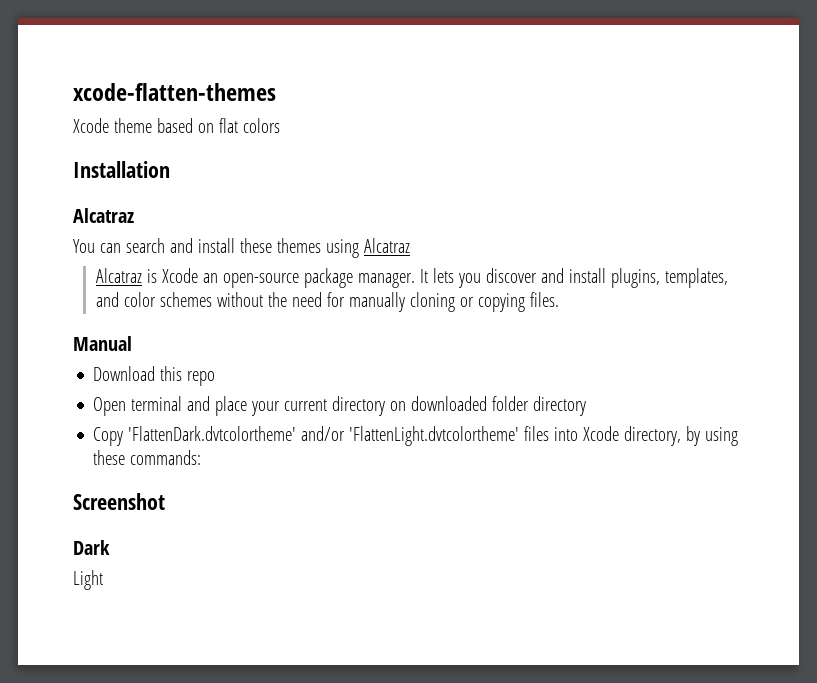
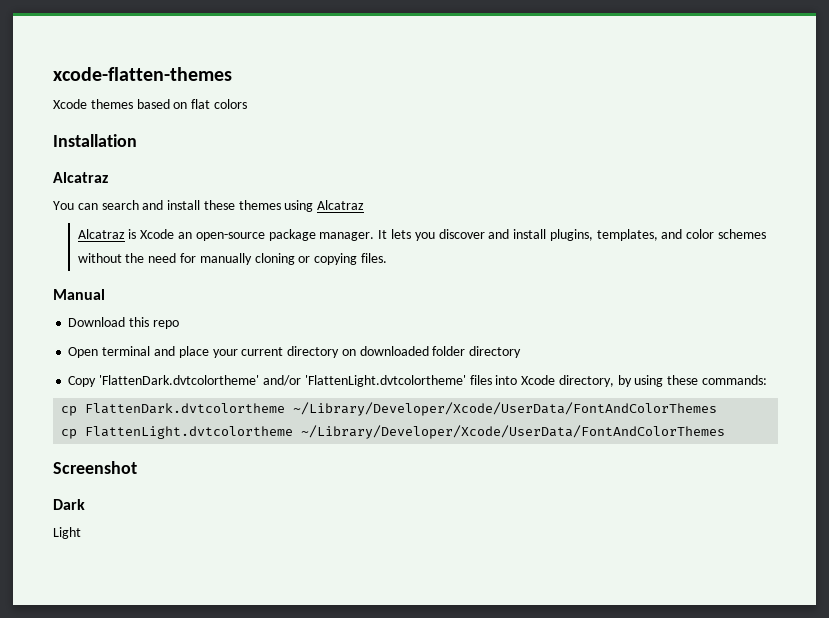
[113,118,152,133] theme -> [90,99,133,109] themes
(202, 457) none -> [61,402,718,416] [61,425,726,439] // cp FlattenDark.dvtcolortheme ~/Library/Developer/Xcode/UserData/FontAndColorThemes // cp FlattenLight.dvtcolortheme ~/Library/Developer/Xcode/UserData/FontAndColorThemes

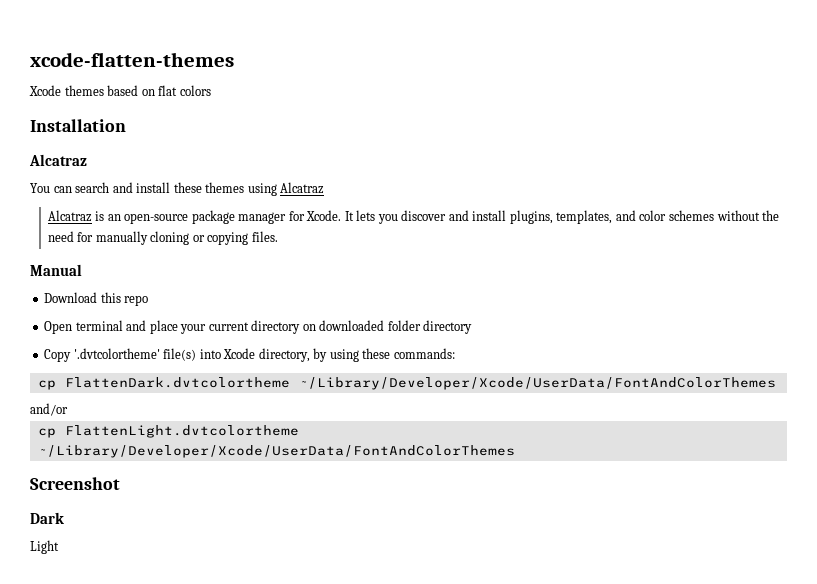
[140,229,175,239] Xcode -> (105, 216) none
[319,232,375,241] manager. -> [238,210,342,224] manager for Xcode.
[99,375,492,387] 'FlattenDark.dvtcolortheme' and/or 'FlattenLight.dvtcolortheme' files -> [73,348,197,361] '.dvtcolortheme' file(s)
(718, 409) none -> [30,403,68,416] // and/or

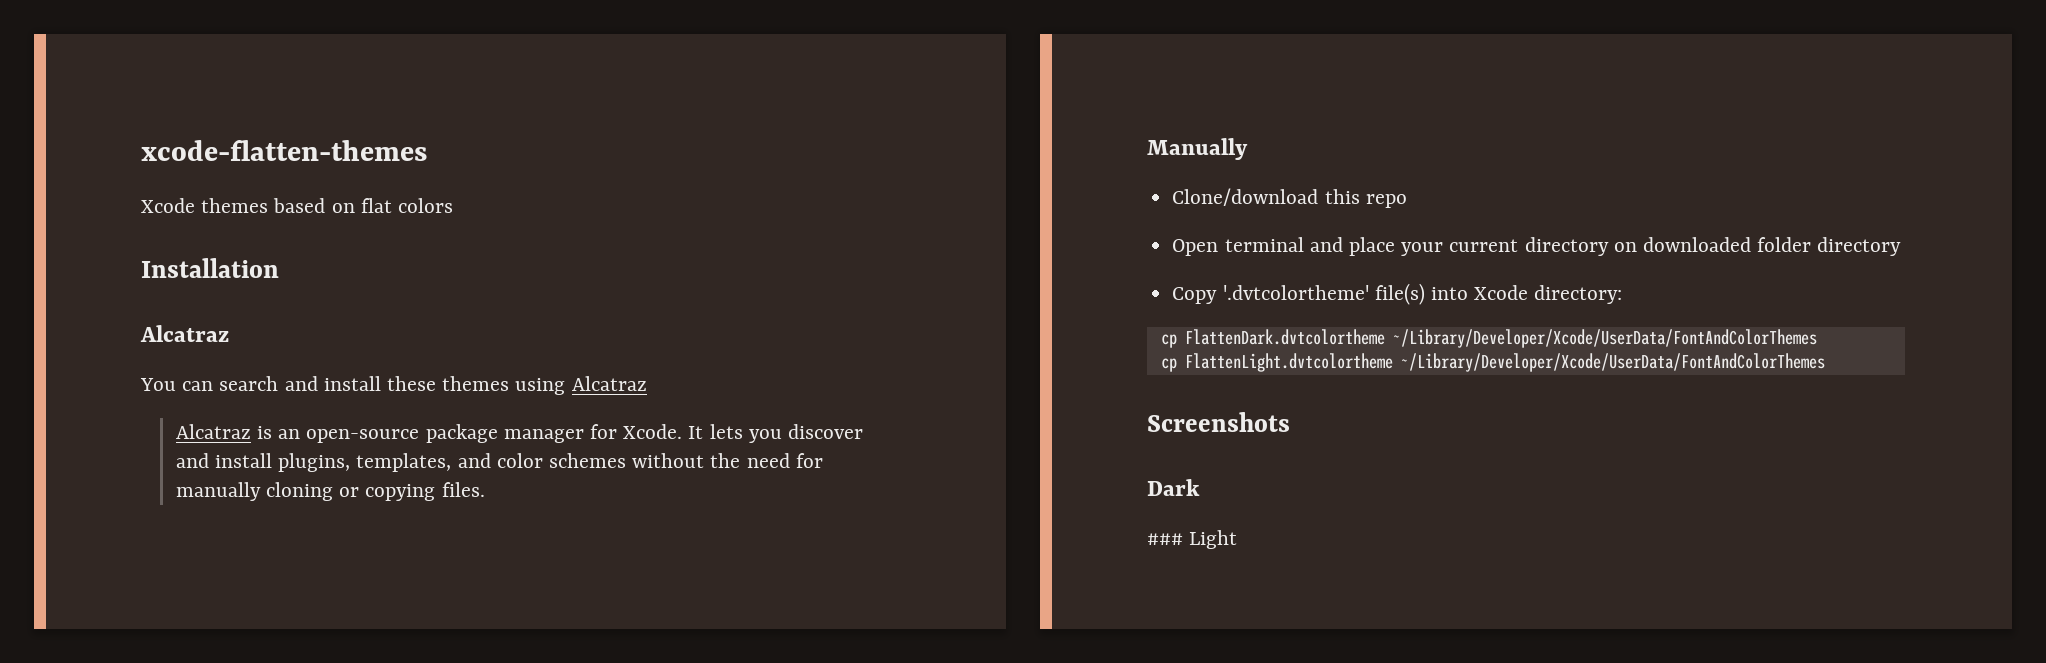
[30,264,82,276] [44,292,98,303] Manual // Download -> [1147,138,1248,160] [1172,188,1319,206] Manually // Clone/download
[258,348,455,362] directory, by using these commands: -> [1534,285,1623,304] directory:
[30,403,68,416] // and/or -> (1817, 338) none
[30,477,120,490] Screenshot -> [1147,412,1290,432] Screenshots
(64, 518) none -> [1147,533,1183,545] ###

